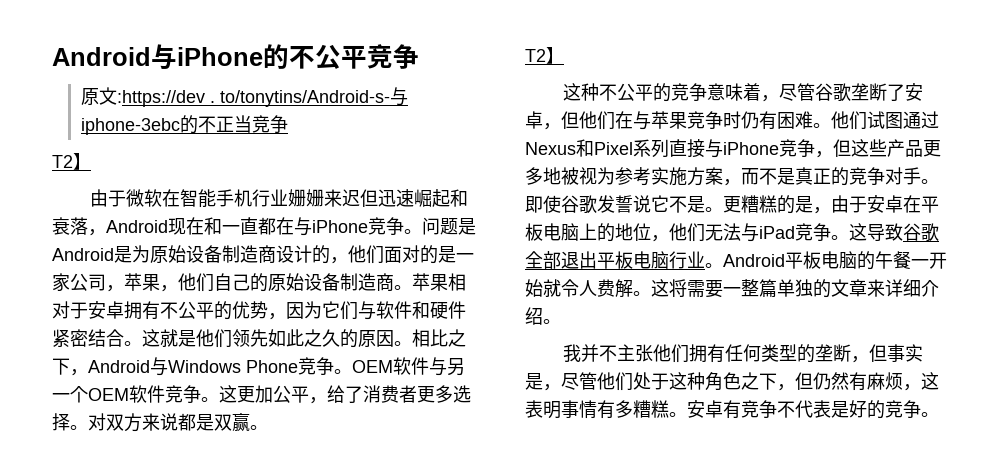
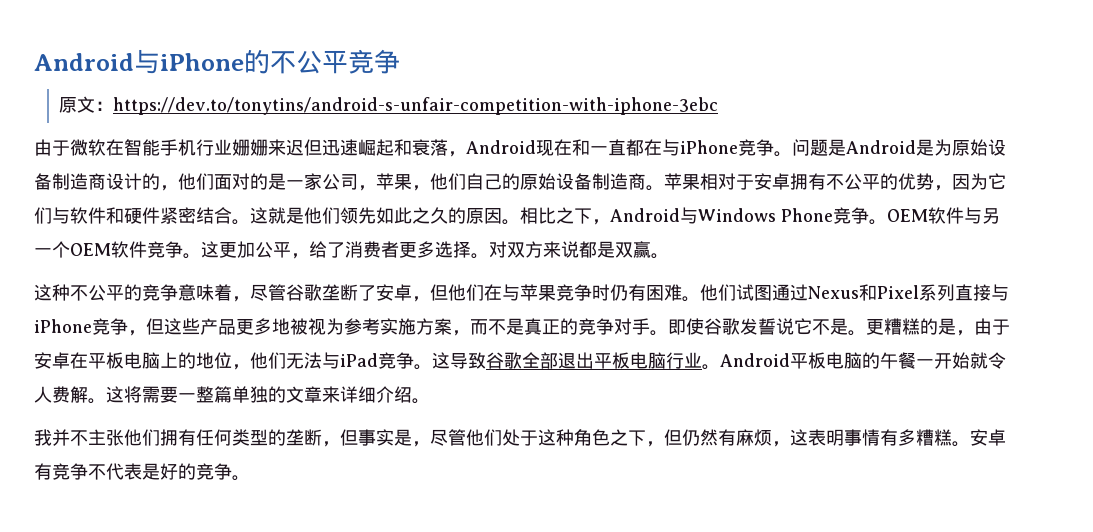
[116,87,408,107] [80,115,288,135] [52,153,91,170] :https://dev . to/tonytins/Android-s-与iphone-3ebc的不正当竞争 // T2】 -> [95,97,719,115] ：https://dev.to/tonytins/android-s-unfair-competition-with-iphone-3ebc
[525,47,564,64] // T2】 -> (669, 256) none

